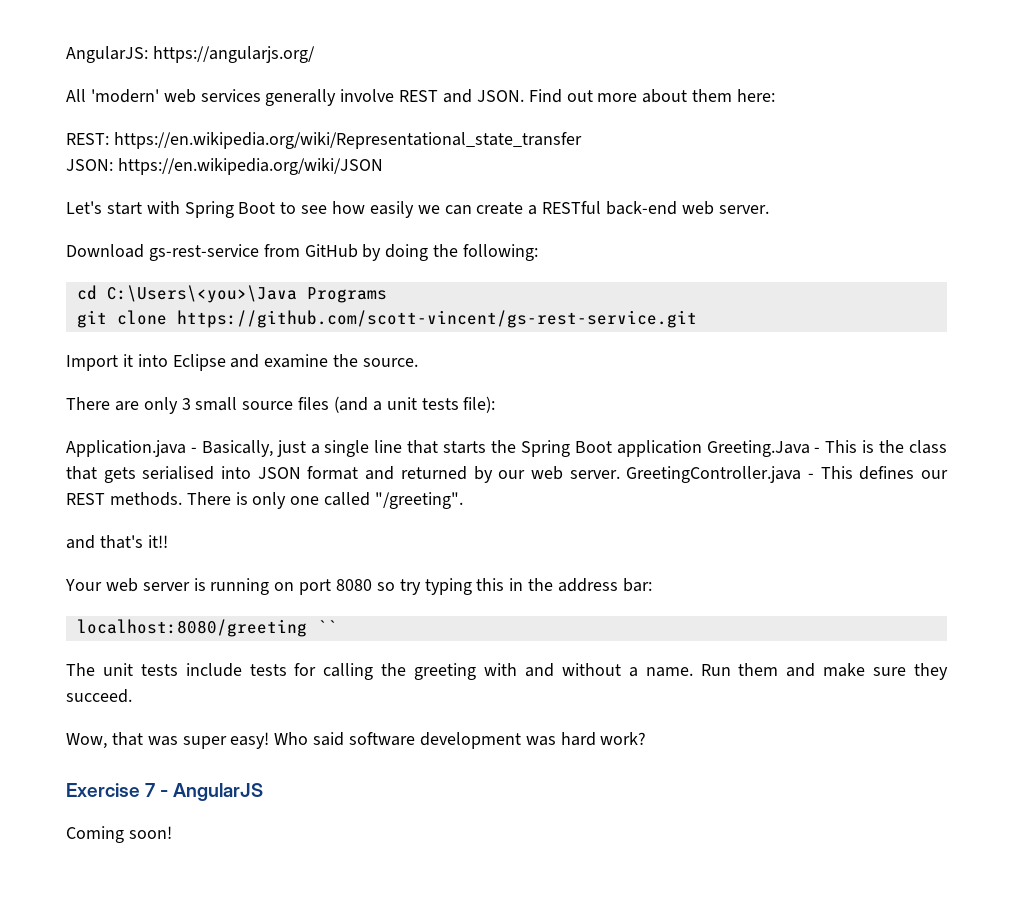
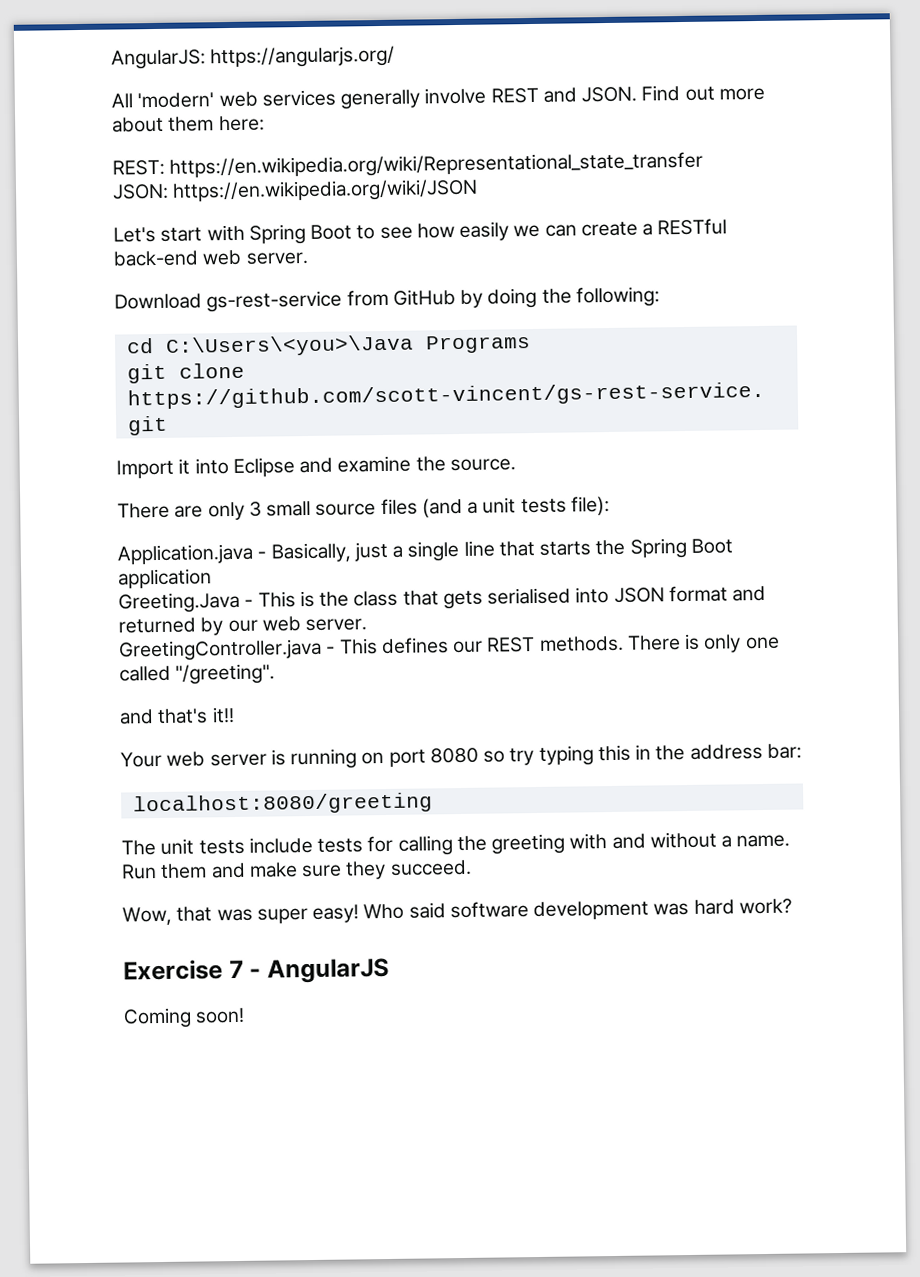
(702, 448) none -> (212, 578) //
(620, 474) none -> (368, 625) //
[316,620,337,633] `` -> (433, 804) none

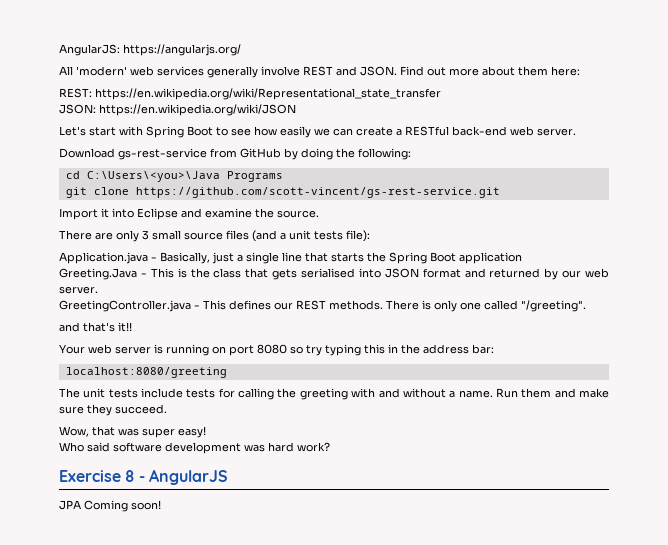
(360, 913) none -> (206, 432) //
[228,959,244,979] 7 -> [125,470,135,482] 8
(389, 970) none -> [59,500,81,510] JPA

